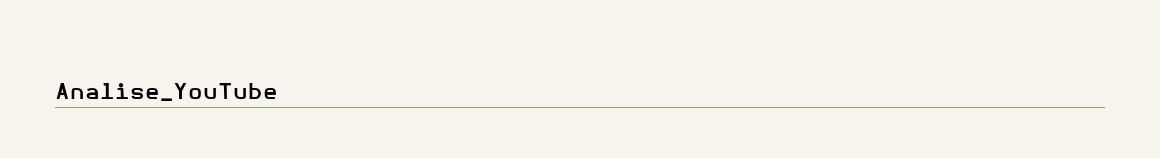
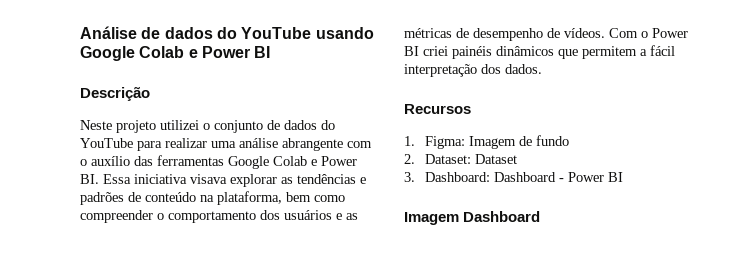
[55,83,278,101] Analise_YouTube -> [80,26,374,39] [80,46,271,61] [80,86,150,101] [80,120,335,133] [80,138,372,151] [80,155,357,169] [80,174,366,187] [80,191,345,205] [80,210,358,223] [404,28,688,41] [404,45,675,59] [404,64,542,77] [404,104,471,114] [404,135,570,149] [404,154,518,164] [404,172,624,182] [404,211,541,225] Análise de dados do YouTube usando Google Colab e Power BI // Descrição // Neste projeto utilizei o conjunto de dados do YouTube para realizar uma análise abrangente com o auxílio das ferramentas Google Colab e Power BI. Essa iniciativa visava explorar as tendências e padrões de conteúdo na plataforma, bem como compreender o comportamento dos usuários e as métricas de desempenho de vídeos. Com o Power BI criei painéis dinâmicos que permitem a fácil interpretação dos dados. // Recursos // 1. Figma: Imagem de fundo // 2. Dataset: Dataset // 3. Dashboard: Dashboard - Power BI // Imagem Dashboard

